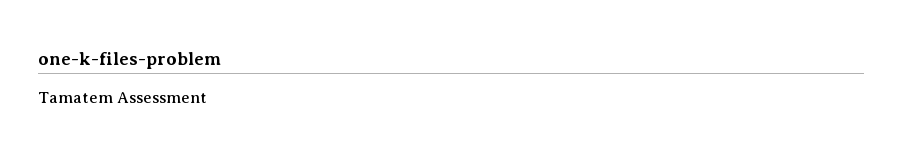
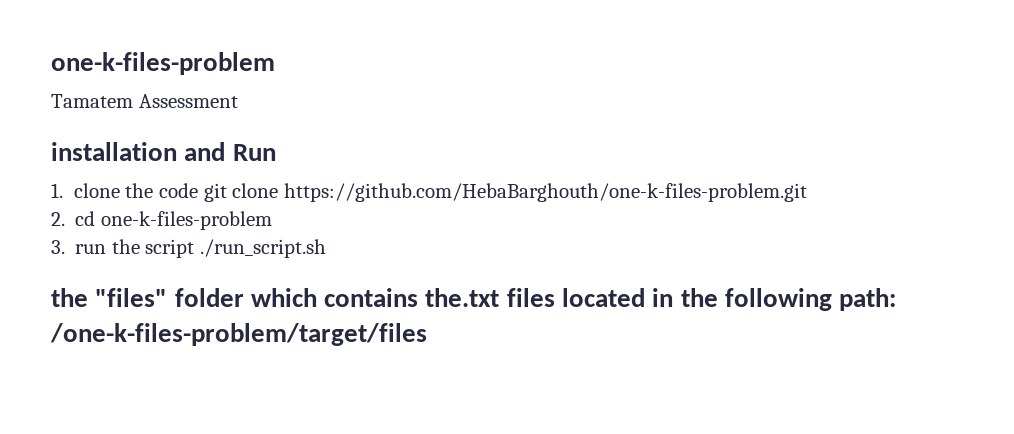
(208, 97) none -> [51,142,276,161] [51,183,807,202] [51,211,272,230] [51,239,326,258] [51,288,897,311] [50,323,427,346] // installation and Run // 1. clone the code git clone https://github.com/HebaBarghouth/one-k-files-problem.git // 2. cd one-k-files-problem // 3. run the script ./run_script.sh // the "files" folder which contains the.txt files located in the following path: /one-k-files-problem/target/files

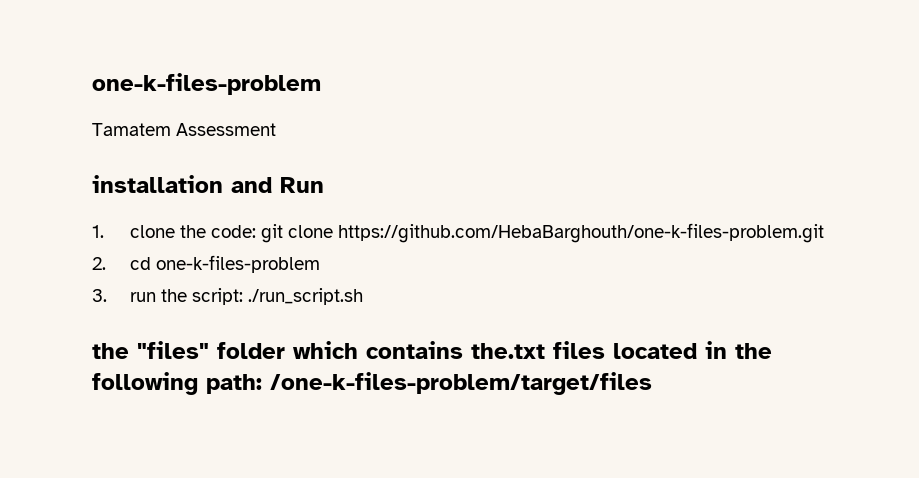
[158,183,198,198] code -> [211,225,257,238] code:
[145,239,195,258] script -> [192,288,244,305] script:

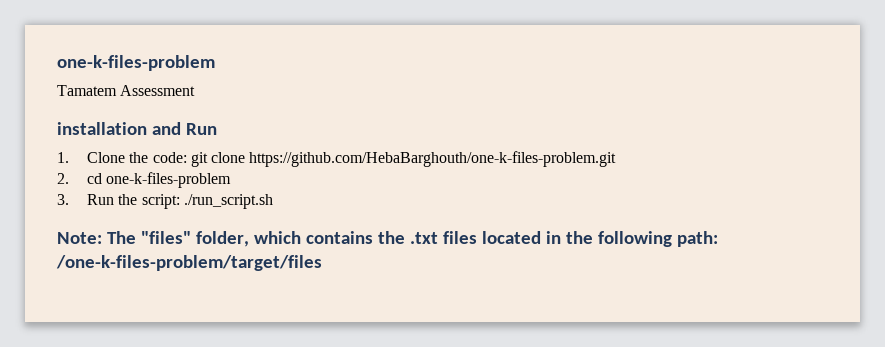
[129,225,175,238] clone -> [86,152,125,163] Clone
[129,292,156,302] run -> [86,194,114,205] Run
[92,341,545,359] the "files" folder which contains the.txt -> [57,231,438,247] Note: The "files" folder, which contains the .txt

